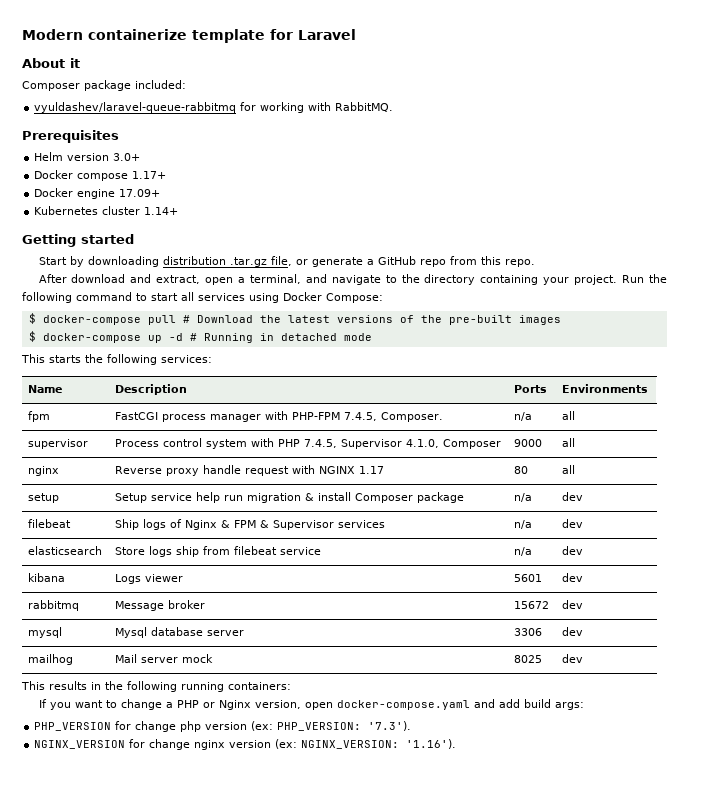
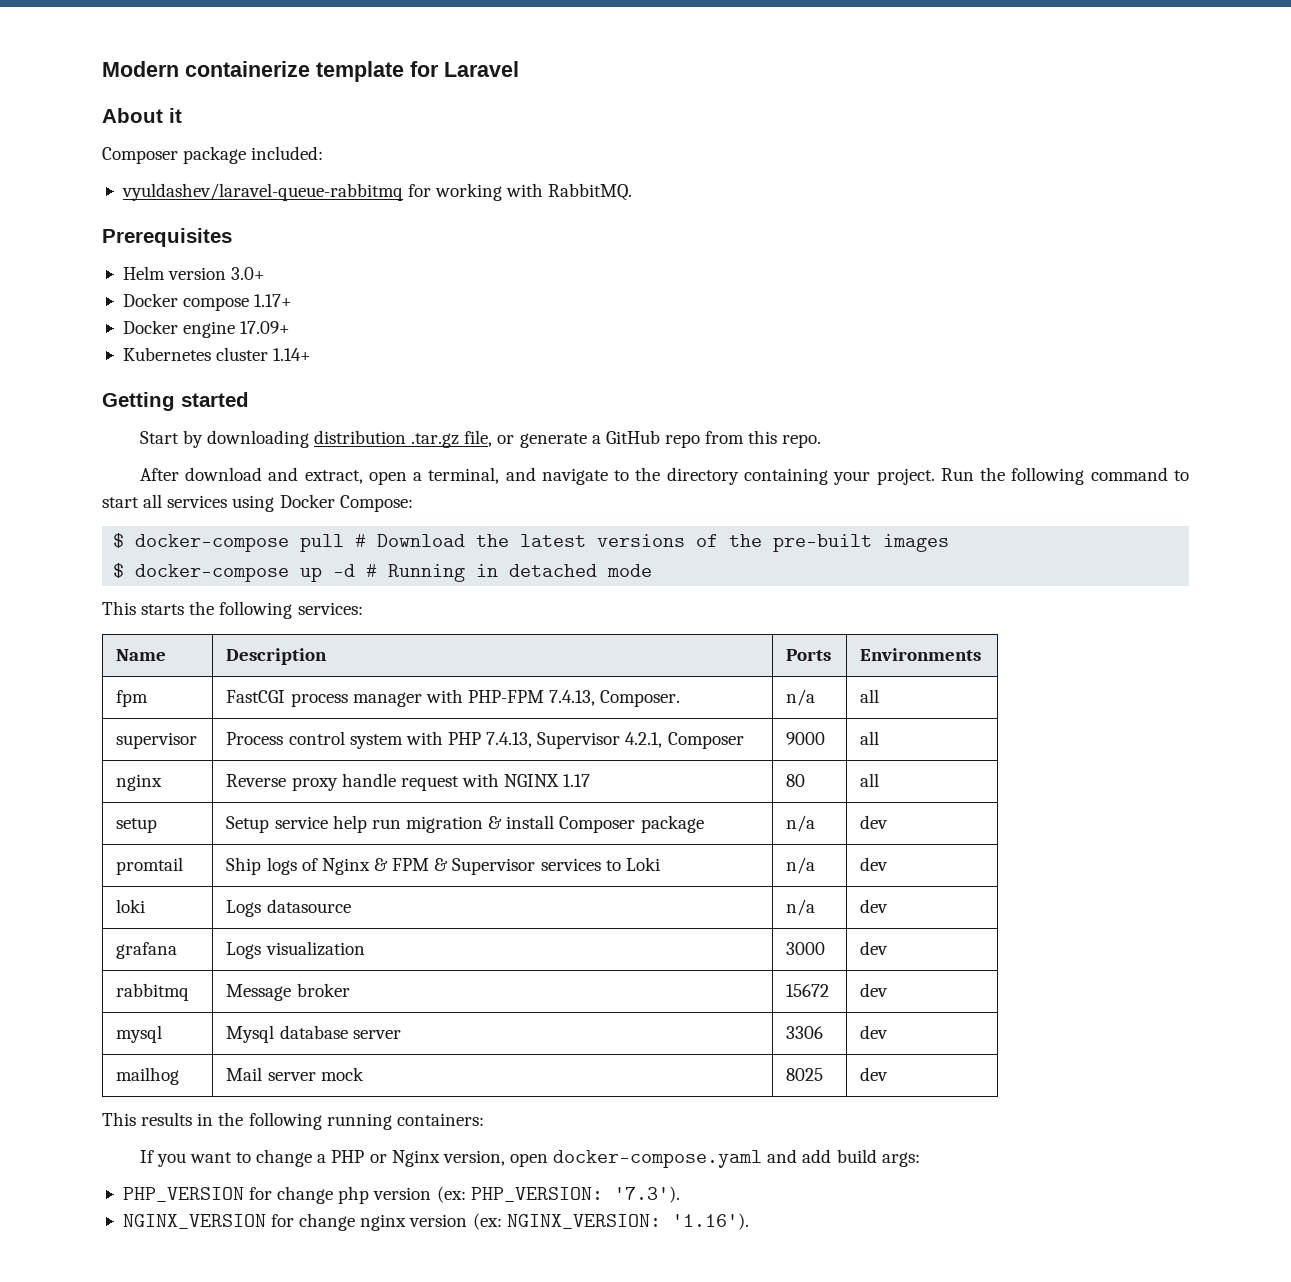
[344,412,378,421] 7.4.5, -> [549,690,596,706] 7.4.13,
[304,439,440,449] 7.4.5, Supervisor 4.1.0, -> [486,732,663,749] 7.4.13, Supervisor 4.2.1,
[28,519,72,528] filebeat -> [116,857,184,875] promtail
[514,520,533,529] [562,519,584,528] [28,546,103,555] [115,546,322,557] [514,547,533,556] [562,546,584,555] [28,573,66,582] [115,574,184,584] [514,574,543,582] | n/a | dev // elasticsearch | Store logs ship from filebeat service | n/a | dev // kibana | Logs viewer | 5601 -> [605,857,660,871] [786,857,816,874] [860,857,889,871] [116,899,146,913] [226,899,351,917] [786,899,816,916] [860,899,889,913] [116,942,178,959] [226,941,365,959] [786,942,826,955] to Loki | n/a | dev // loki | Logs datasource | n/a | dev // grafana | Logs visualization | 3000

